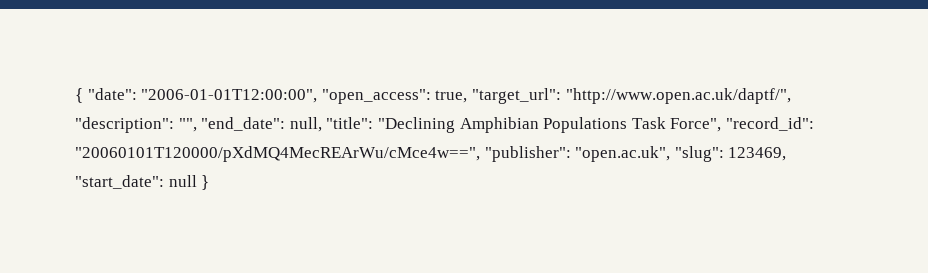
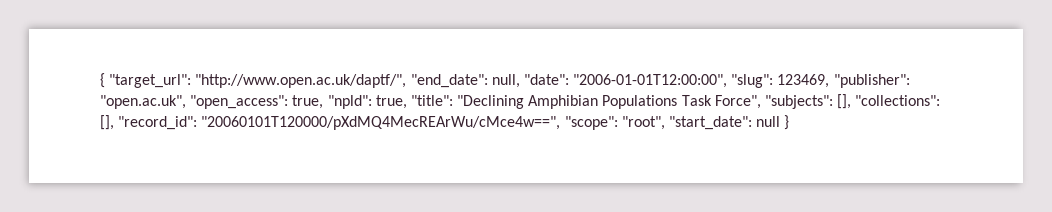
[87,88,791,104] [75,117,322,133] "date": "2006-01-01T12:00:00", "open_access": true, "target_url": "http://www.open.ac.uk/daptf/", "description": "", "end_date": null, -> [109,74,910,88] [100,95,407,109] "target_url": "http://www.open.ac.uk/daptf/", "end_date": null, "date": "2006-01-01T12:00:00", "slug": 123469, "publisher": "open.ac.uk", "open_access": true, "npld": true,
[725,117,814,131] [75,146,787,162] "record_id": "20060101T120000/pXdMQ4MecREArWu/cMce4w==", "publisher": "open.ac.uk", "slug": 123469, -> [765,94,941,109] [100,115,665,130] "subjects": [], "collections": [], "record_id": "20060101T120000/pXdMQ4MecREArWu/cMce4w==", "scope": "root",

